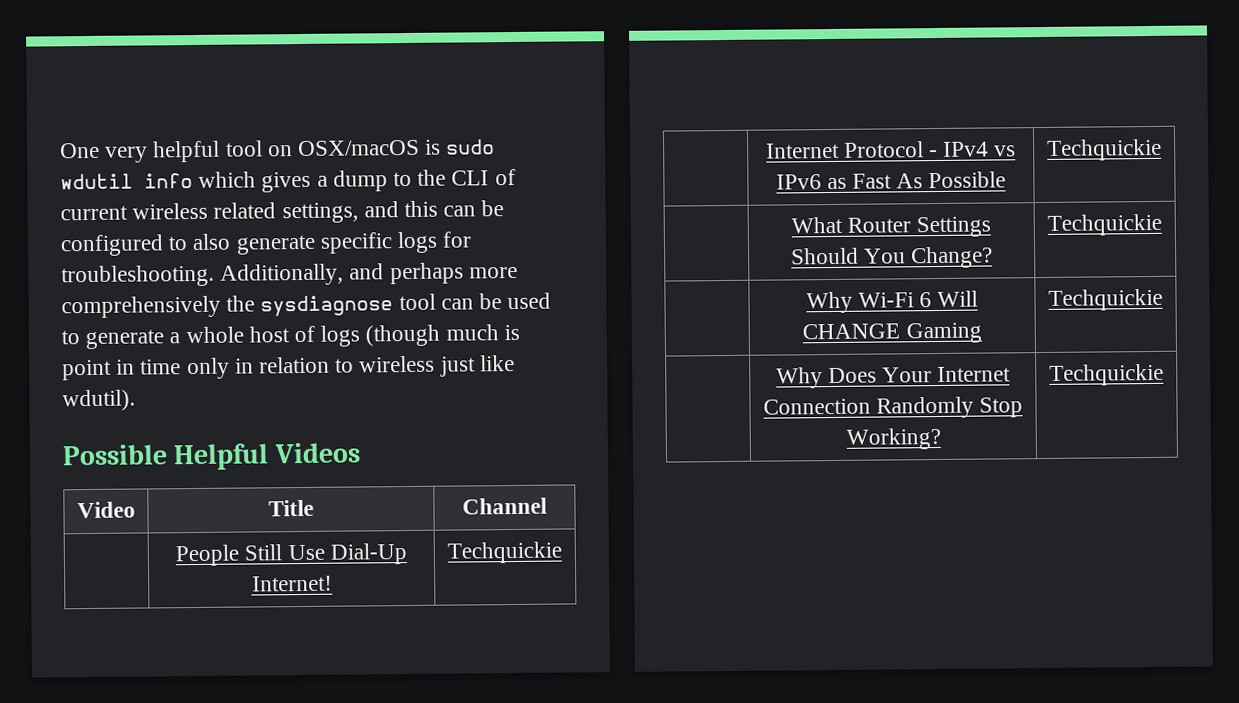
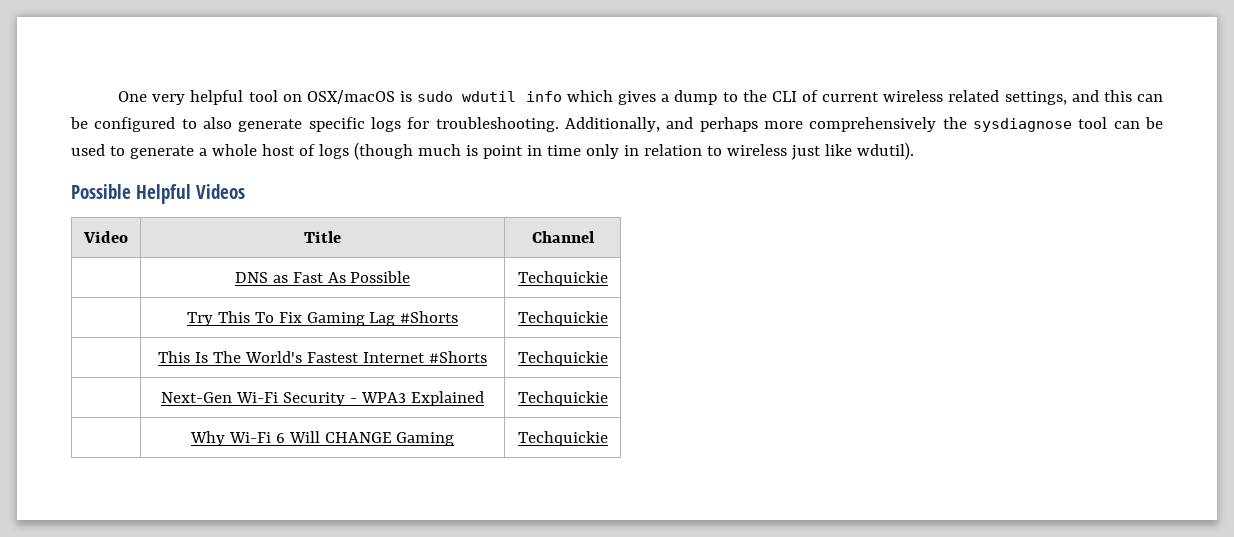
[175,543,407,567] [251,575,333,592] [447,541,562,564] [765,141,1017,159] [775,174,822,190] People Still Use Dial-Up Internet! | Techquickie // | Internet Protocol - IPv4 vs IPv6 -> [234,272,268,283] DNS
[790,216,992,238] [790,246,994,269] What Router Settings Should You Change? -> [186,311,459,326] [517,311,608,326] [158,351,487,363] [517,351,608,366] [161,391,484,406] Try This To Fix Gaming Lag #Shorts | Techquickie // | This Is The World's Fastest Internet #Shorts | Techquickie // | Next-Gen Wi-Fi Security - WPA3 Explained
[775,366,1012,389] [762,396,1024,419] [845,427,941,450] [1049,363,1164,386] // | Why Does Your Internet Connection Randomly Stop Working? | Techquickie -> (608, 438) none

